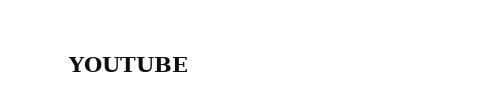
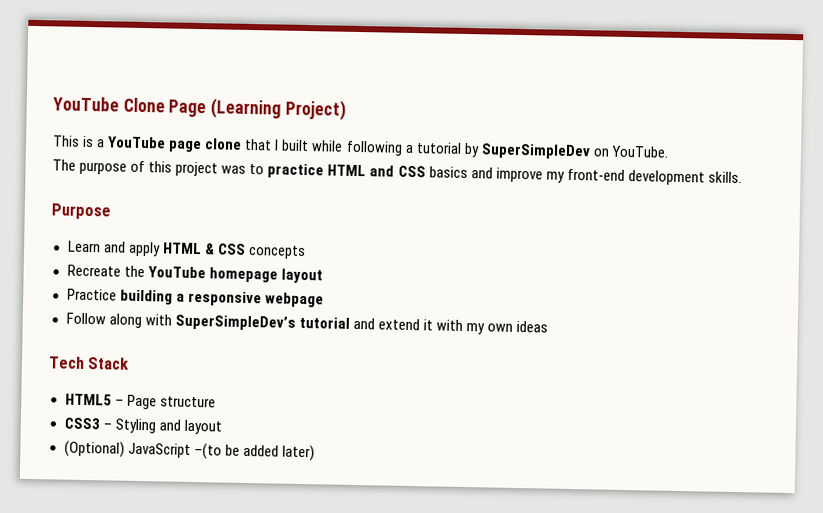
[68,57,188,72] YOUTUBE -> [52,96,346,121] [52,135,669,160] [52,159,742,186] [51,203,111,220] [67,240,306,260] [66,264,323,284] [66,288,324,308] [65,312,549,335] [48,356,131,370] [64,393,216,410] [63,417,222,435] [63,440,315,462] YouTube Clone Page (Learning Project) // This is a YouTube page clone that I built while following a tutorial by SuperSimpleDev on YouTube. // The purpose of this project was to practice HTML and CSS basics and improve my front-end development skills. // Purpose // Learn and apply HTML & CSS concepts // Recreate the YouTube homepage layout // Practice building a responsive webpage // Follow along with SuperSimpleDev’s tutorial and extend it with my own ideas // Tech Stack // HTML5 – Page structure // CSS3 – Styling and layout // (Optional) JavaScript –(to be added later)

